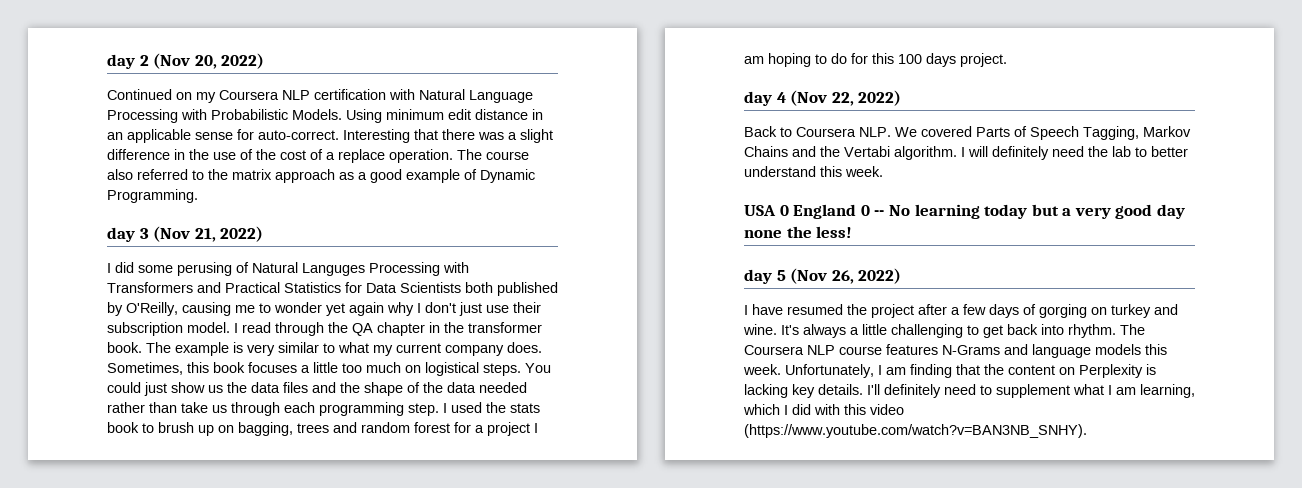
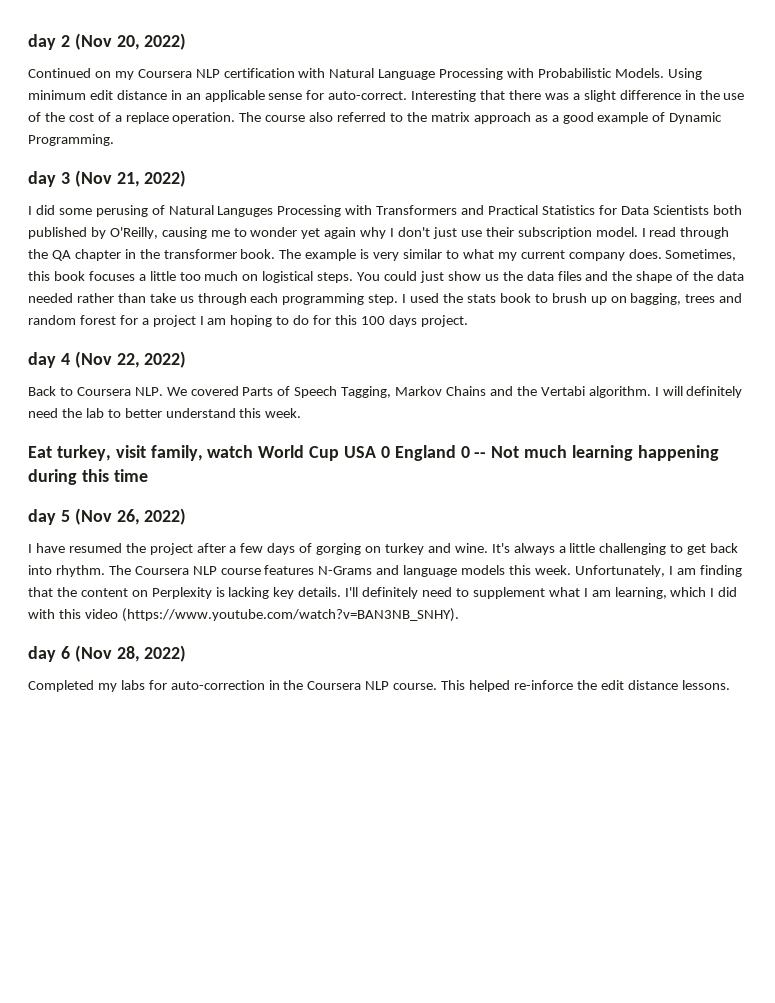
(883, 171) none -> [28,445,340,461] Eat turkey, visit family, watch World Cup
[888,204,1186,219] [744,226,853,238] No learning today but a very good day none the less! -> [491,445,719,461] [28,469,148,485] Not much learning happening during this time
(1087, 431) none -> [28,645,187,662] [28,680,730,692] // day 6 (Nov 28, 2022) // Completed my labs for auto-correction in the Coursera NLP course. This helped re-inforce the edit distance lessons.

